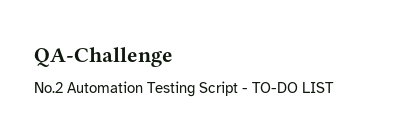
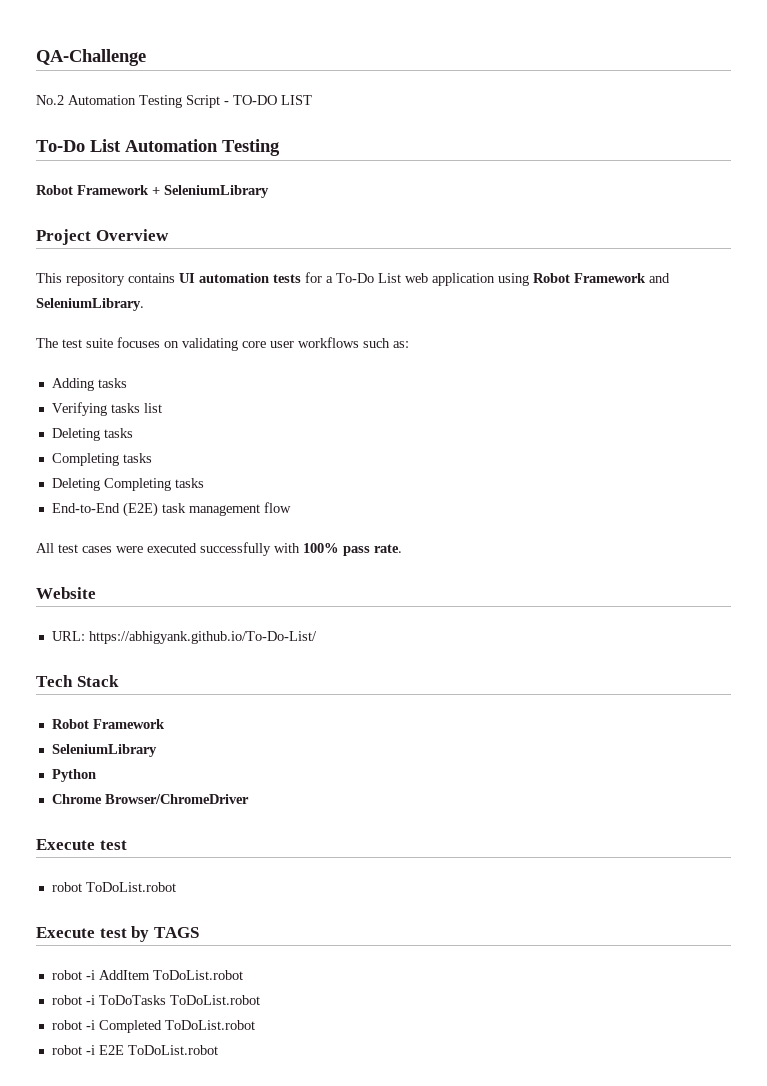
(334, 87) none -> [36,139,280,156] [36,185,269,198] [36,229,169,245] [36,272,670,286] [36,298,144,311] [36,337,409,351] [51,378,127,391] [51,402,162,416] [51,428,133,441] [51,453,152,466] [51,478,204,491] [51,502,291,517] [36,542,402,556] [36,587,96,599] [51,631,317,644] [36,675,119,687] [51,719,165,729] [51,744,157,757] [51,769,96,782] [51,794,249,804] [36,839,127,850] [51,882,176,892] [36,926,199,942] [51,970,243,980] [51,995,260,1005] [51,1020,255,1033] [51,1045,218,1055] // To-Do List Automation Testing // Robot Framework + SeleniumLibrary // Project Overview // This repository contains UI automation tests for a To-Do List web application using Robot Framework and SeleniumLibrary. // The test suite focuses on validating core user workflows such as: // Adding tasks // Verifying tasks list // Deleting tasks // Completing tasks // Deleting Completing tasks // End-to-End (E2E) task management flow // All test cases were executed successfully with 100% pass rate. // Website // URL: https://abhigyank.github.io/To-Do-List/ // Tech Stack // Robot Framework // SeleniumLibrary // Python // Chrome Browser/ChromeDriver // Execute test // robot ToDoList.robot // Execute test by TAGS // robot -i AddItem ToDoList.robot // robot -i ToDoTasks ToDoList.robot // robot -i Completed ToDoList.robot // robot -i E2E ToDoList.robot

